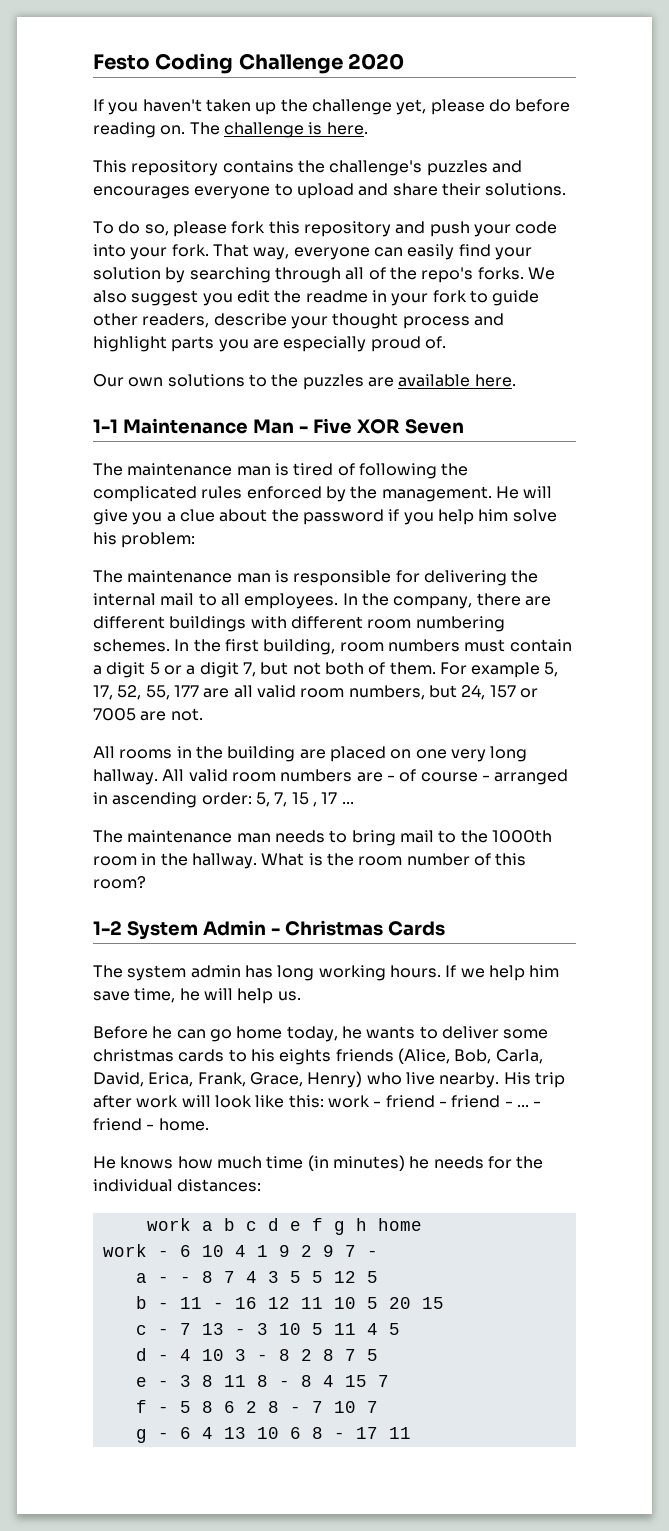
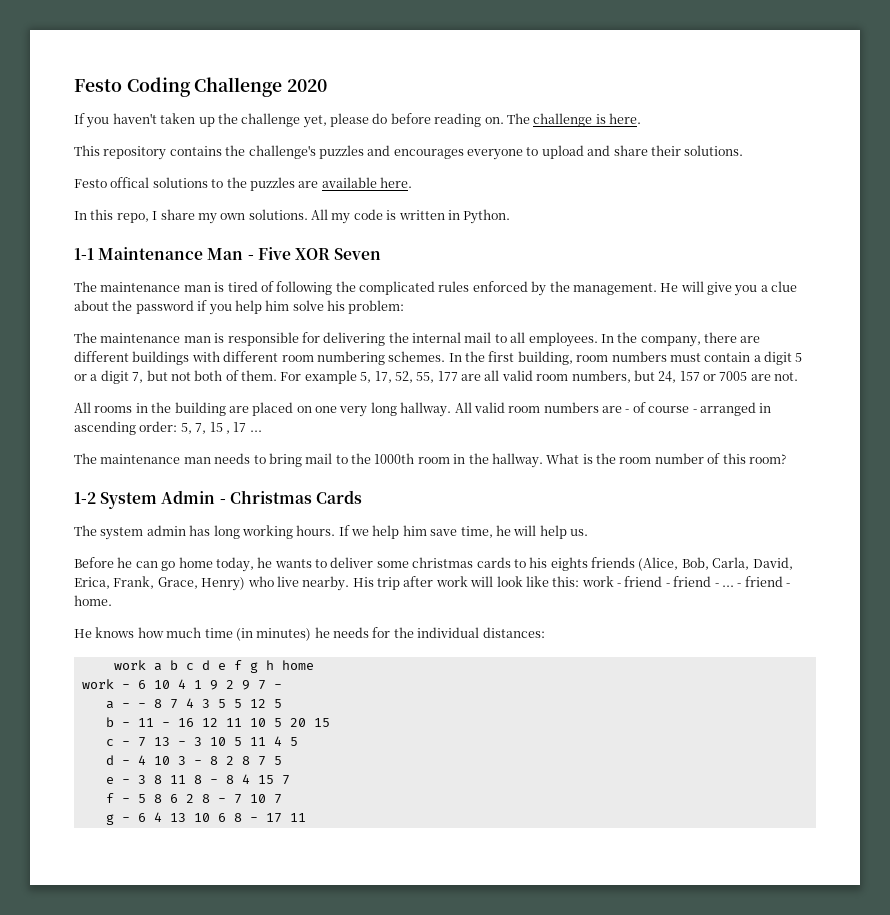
[93,221,558,237] [93,244,532,260] [93,267,555,283] [93,290,540,306] [93,313,504,329] [93,336,446,352] [93,374,164,387] To do so, please fork this repository and push your code into your fork. That way, everyone can easily find your solution by searching through all of the repo's forks. We also suggest you edit the readme in your fork to guide other readers, describe your thought process and highlight parts you are especially proud of. // Our own -> [74,177,150,188] Festo offical
(516, 380) none -> [74,209,511,224] // In this repo, I share my own solutions. All my code is written in Python.

